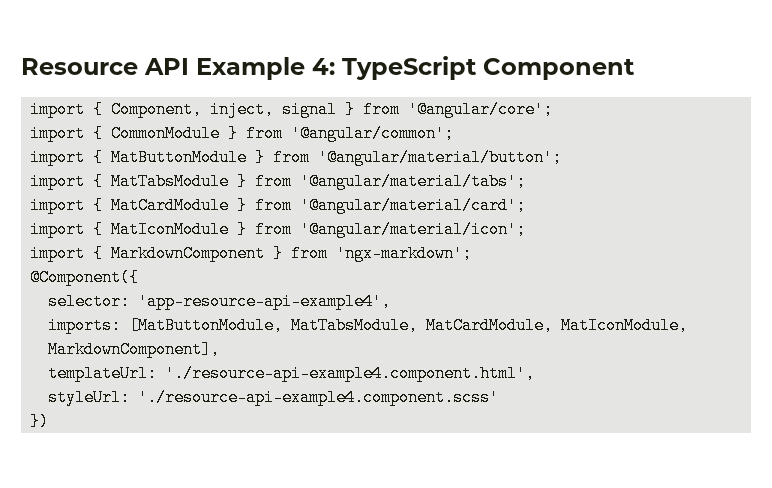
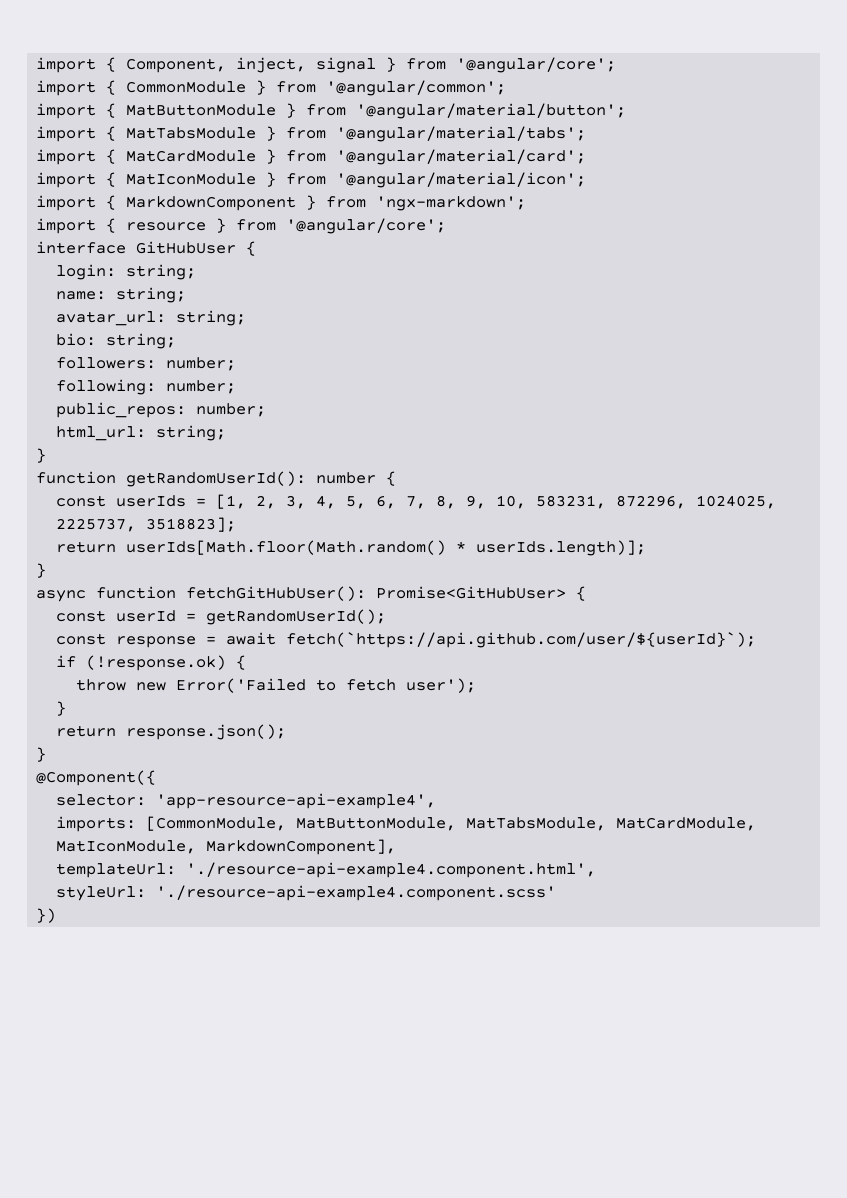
[21,56,635,80] Resource API Example 4: TypeScript Component // -> (36, 65) none
(473, 253) none -> [36,218,447,234] [36,241,257,256] [56,264,197,280] [56,287,187,303] [56,310,247,326] [56,333,177,349] [56,357,237,371] [56,379,237,395] [56,402,267,418] [56,425,227,441] [36,448,47,463] [36,471,397,487] [56,494,777,509] [56,517,237,532] [56,540,647,556] [36,563,47,578] [36,586,587,602] [56,609,387,625] [56,632,757,648] [56,655,247,671] [76,678,477,693] [56,701,67,716] [56,724,287,740] [36,747,47,762] // import { resource } from '@angular/core'; // interface GitHubUser { // login: string; // name: string; // avatar_url: string; // bio: string; // followers: number; // following: number; // public_repos: number; // html_url: string; // } // function getRandomUserId(): number { // const userIds = [1, 2, 3, 4, 5, 6, 7, 8, 9, 10, 583231, 872296, 1024025, 2225737, 3518823]; // return userIds[Math.floor(Math.random() * userIds.length)]; // } // async function fetchGitHubUser(): Promise<GitHubUser> { // const userId = getRandomUserId(); // const response = await fetch(`https://api.github.com/user/${userId}`); // if (!response.ok) { // throw new Error('Failed to fetch user'); // } // return response.json(); // }
[129,317,284,334] [MatButtonModule, -> [146,816,457,831] [CommonModule, MatButtonModule,

